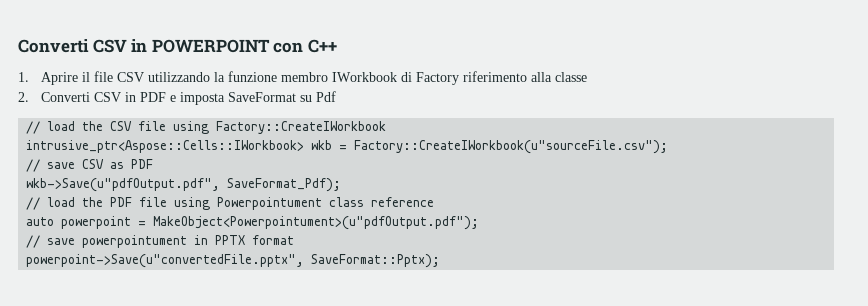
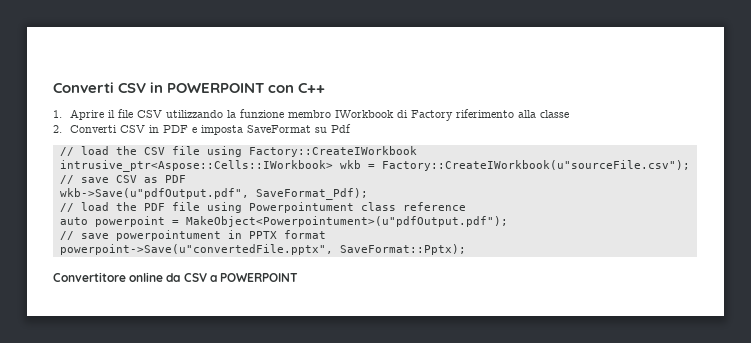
(441, 261) none -> [53,272,299,282] // Convertitore online da CSV a POWERPOINT

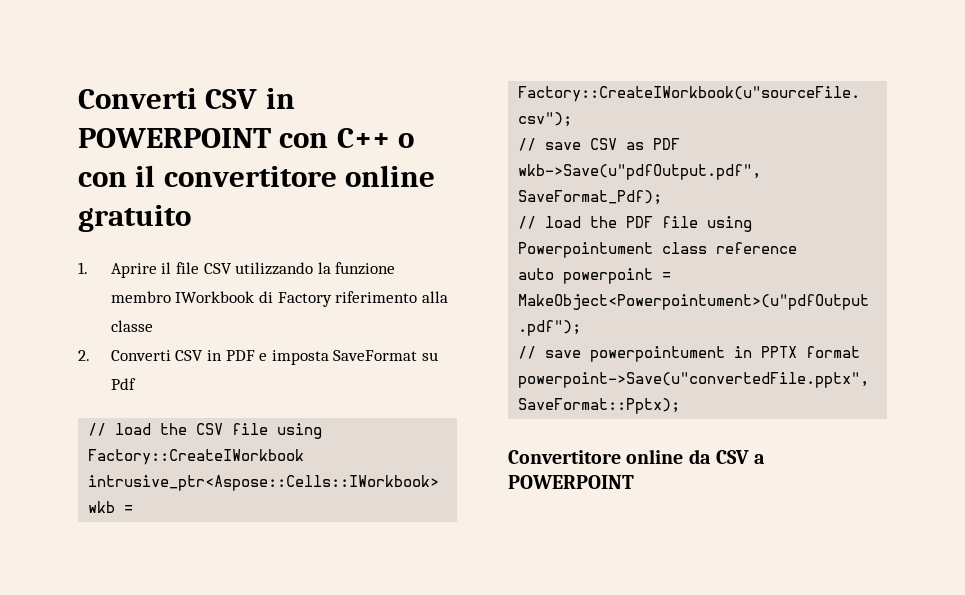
(326, 88) none -> [398,133,415,148] [78,165,436,187] [78,205,191,232] o con il convertitore online gratuito

